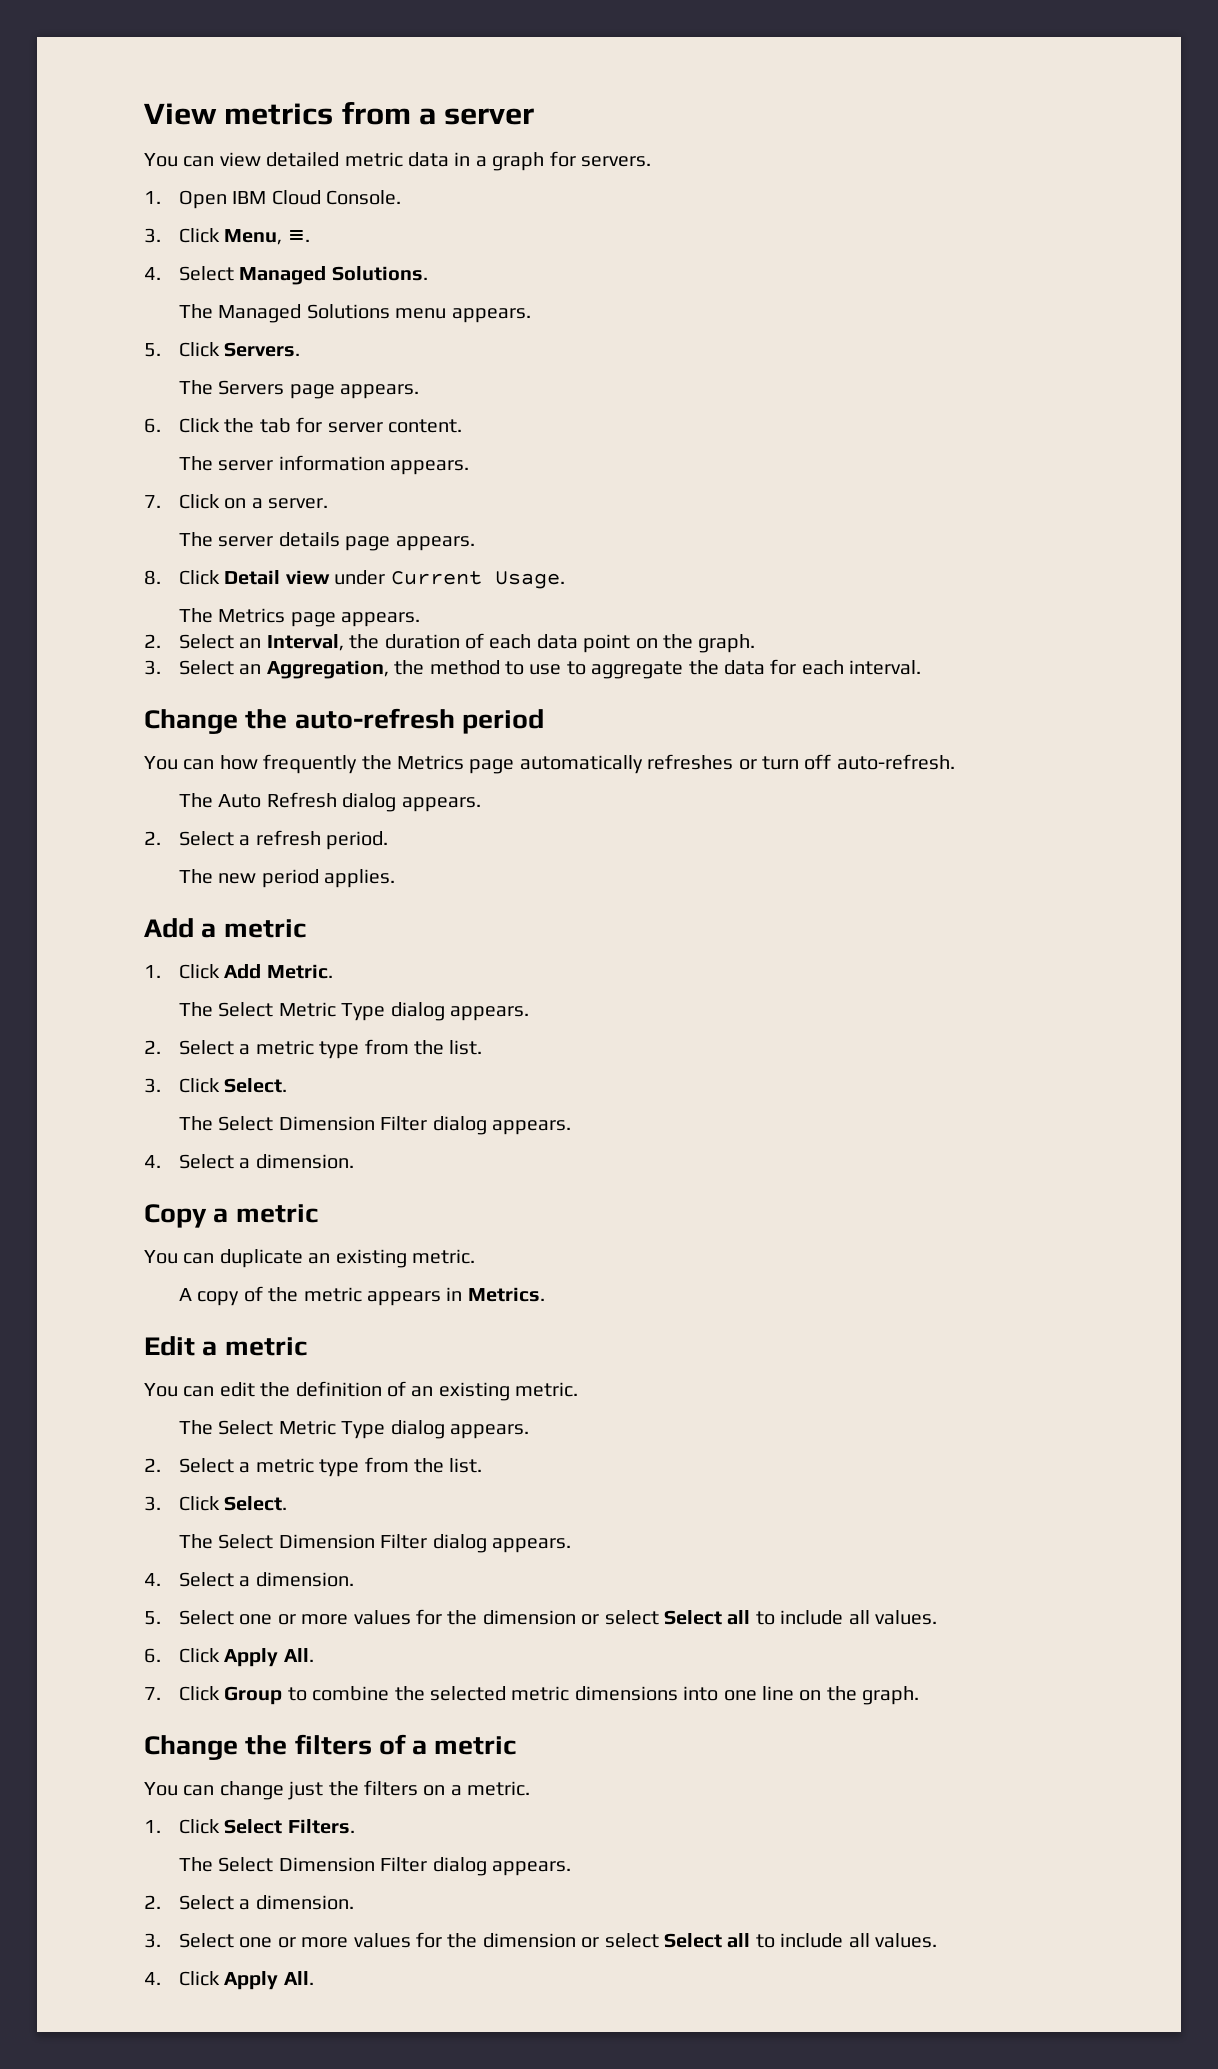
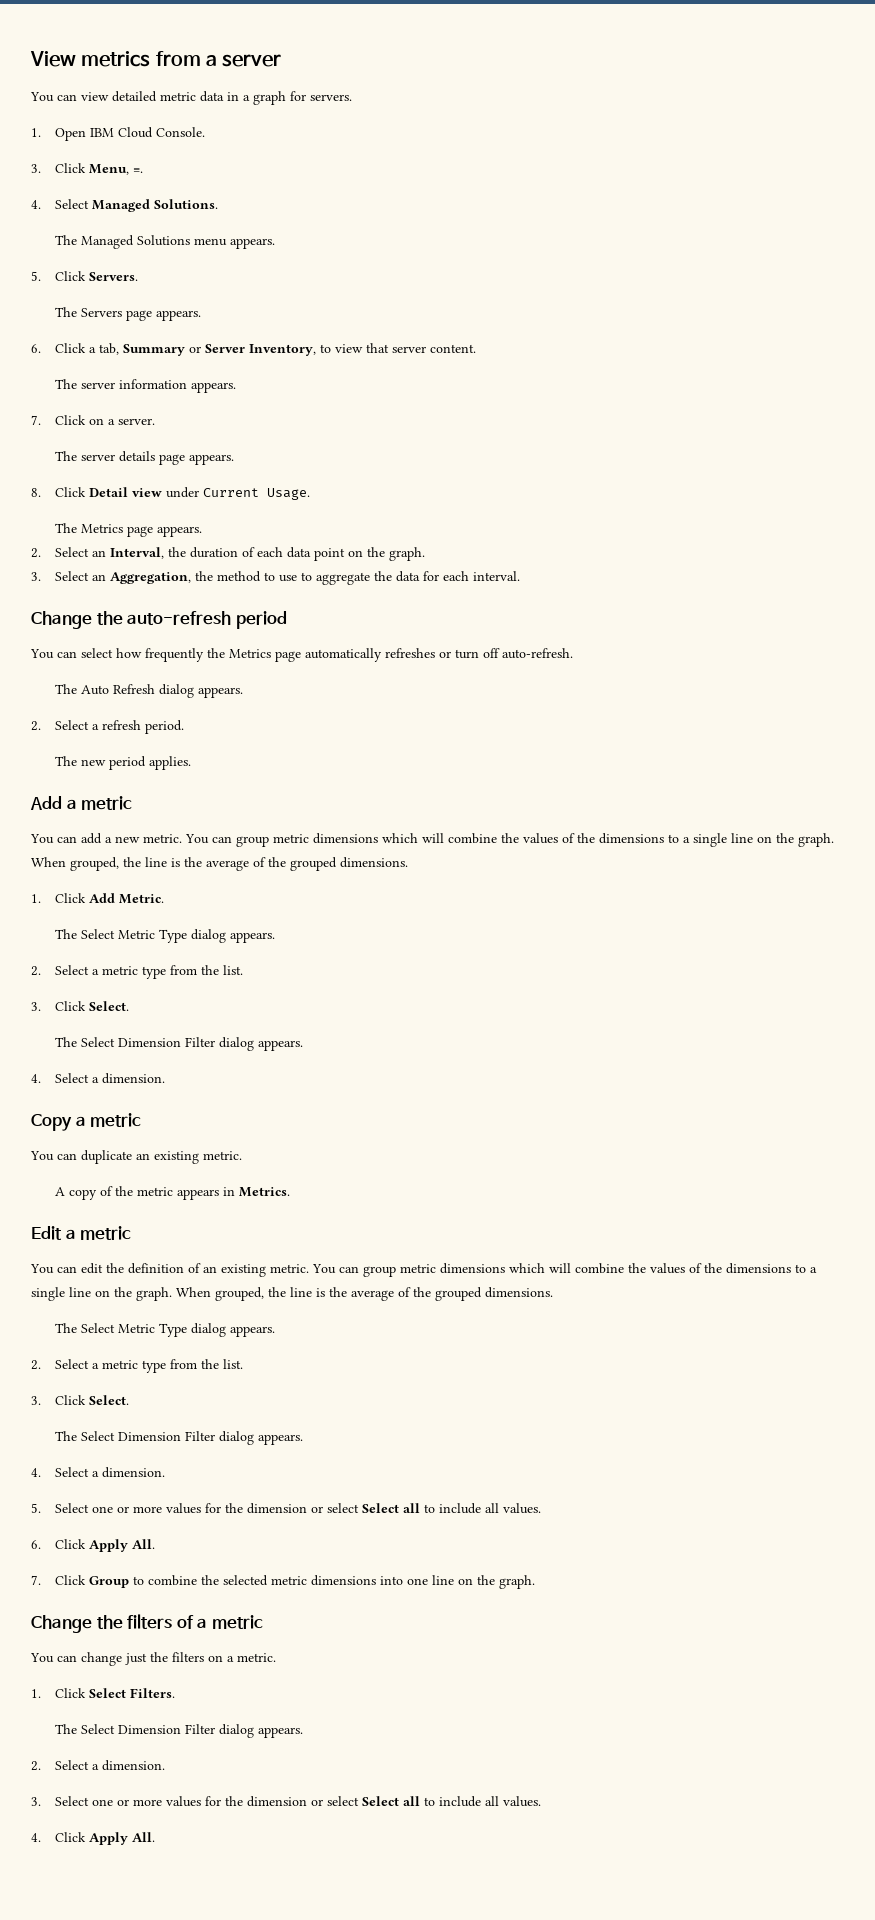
[224,417,323,433] the tab for -> [88,343,389,356] a tab, Summary or Server Inventory, to view that
(215, 764) none -> [81,648,113,658] select
(306, 928) none -> [30,833,834,847] [31,857,408,871] // You can add a new metric. You can group metric dimensions which will combine the values of the dimensions to a single line on the graph. When grouped, the line is the average of the grouped dimensions.
(579, 1389) none -> [312,1263,817,1277] [31,1287,553,1301] You can group metric dimensions which will combine the values of the dimensions to a single line on the graph. When grouped, the line is the average of the grouped dimensions.

